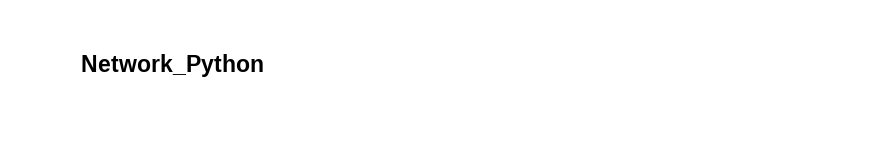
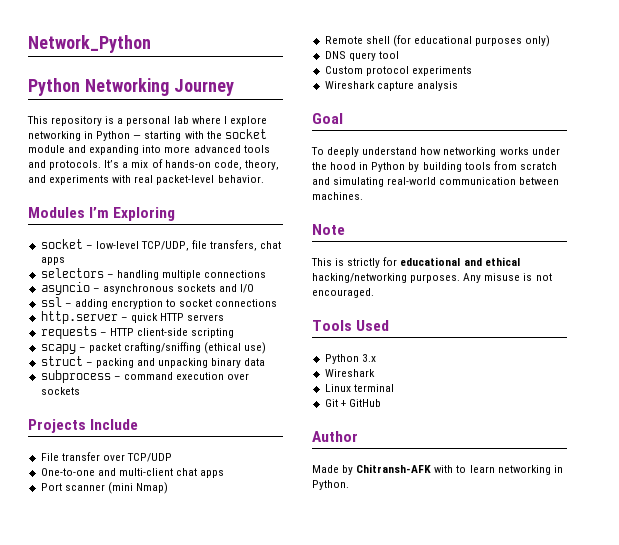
(264, 65) none -> [28,78,234,96] [27,116,267,126] [28,129,267,141] [28,145,270,155] [28,159,279,170] [28,175,264,185] [28,207,176,221] [40,239,282,251] [40,257,65,265] [40,268,267,280] [40,282,255,295] [40,297,278,309] [40,311,225,324] [40,326,235,339] [40,342,267,354] [40,356,266,368] [40,370,250,383] [40,387,80,395] [28,419,139,433] [40,452,172,462] [40,468,225,478] [40,482,168,494] [324,35,551,47] [324,51,399,61] [324,66,472,76] [324,81,458,91] [312,113,343,124] [311,147,560,157] [312,161,557,172] [312,177,560,187] [312,192,363,200] [312,224,345,235] [311,257,520,268] [312,273,552,283] [312,288,374,298] [312,320,390,331] [324,354,376,364] [324,369,375,377] [324,384,394,392] [324,399,381,407] [312,431,358,442] [312,464,563,475] [312,480,349,490] // Python Networking Journey // This repository is a personal lab where I explore networking in Python — starting with the socket module and expanding into more advanced tools and protocols. It’s a mix of hands-on code, theory, and experiments with real packet-level behavior. // Modules I’m Exploring // socket – low-level TCP/UDP, file transfers, chat apps // selectors – handling multiple connections // asyncio – asynchronous sockets and I/O // ssl – adding encryption to socket connections // http.server – quick HTTP servers // requests – HTTP client-side scripting // scapy – packet crafting/sniffing (ethical use) // struct – packing and unpacking binary data // subprocess – command execution over sockets // Projects Include // File transfer over TCP/UDP // One-to-one and multi-client chat apps // Port scanner (mini Nmap) // Remote shell (for educational purposes only) // DNS query tool // Custom protocol experiments // Wireshark capture analysis // Goal // To deeply understand how networking works under the hood in Python by building tools from scratch and simulating real-world communication between machines. // Note // This is strictly for educational and ethical hacking/networking purposes. Any misuse is not encouraged. // Tools Used // Python 3.x // Wireshark // Linux terminal // Git + GitHub // Author // Made by Chitransh-AFK with to learn networking in Python.

